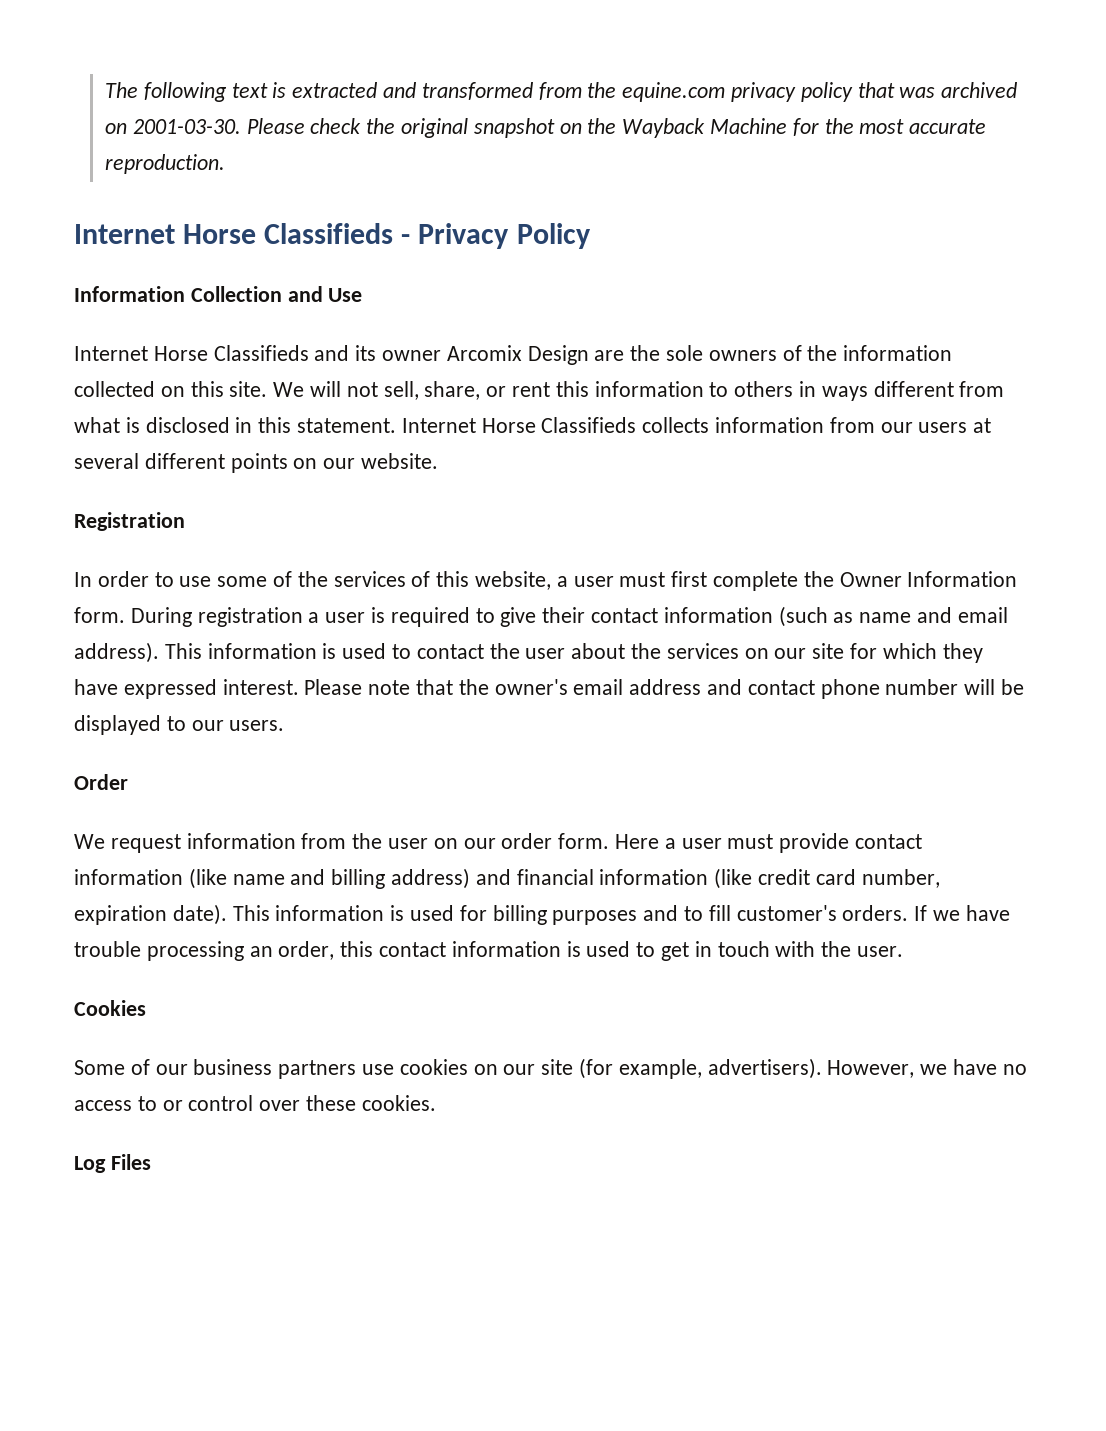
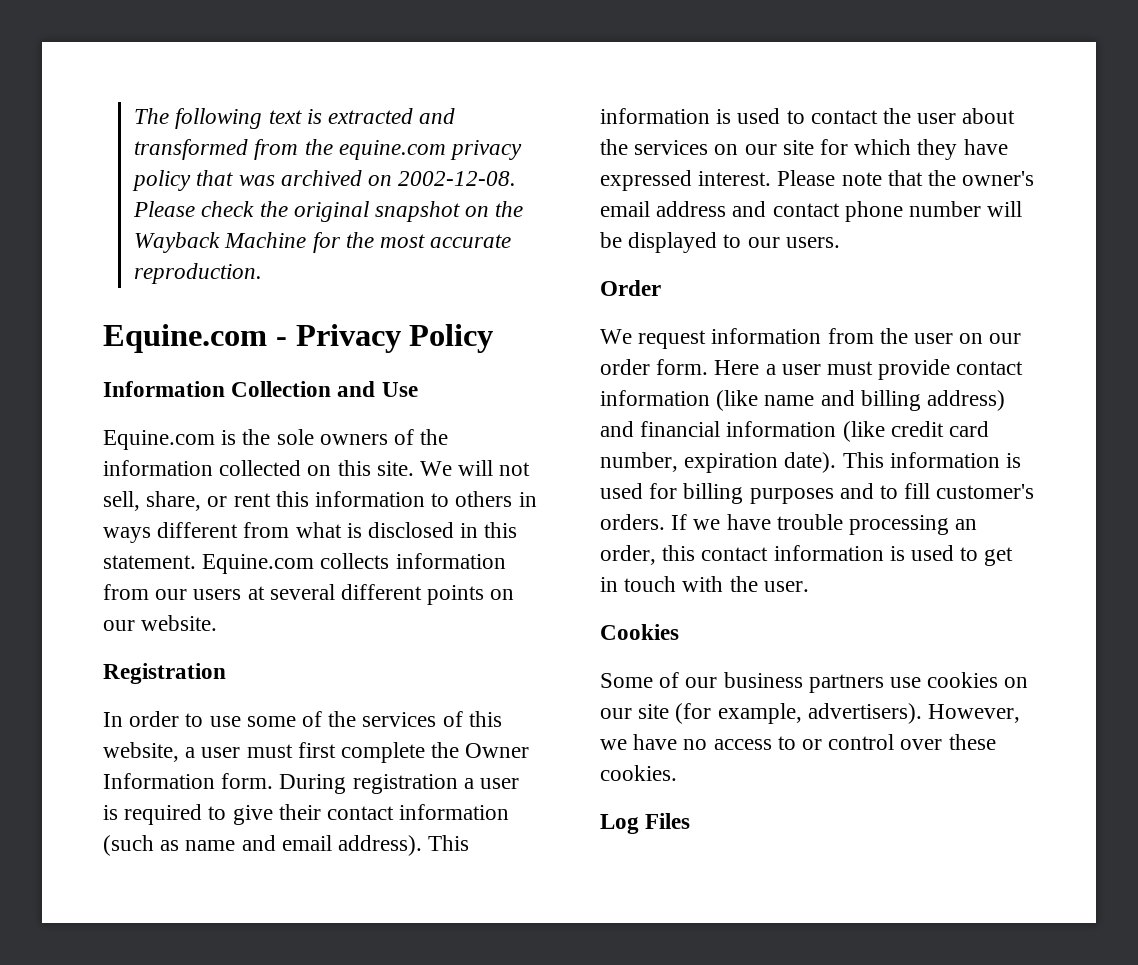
[132,119,241,134] 2001-03-30. -> [398,171,517,186] 2002-12-08.
[74,223,394,244] Internet Horse Classifieds -> [103,324,267,353] Equine.com
[74,345,625,365] Internet Horse Classifieds and its owner Arcomix Design are -> [103,430,237,450] Equine.com is
[401,417,637,433] Internet Horse Classifieds -> [202,554,315,574] Equine.com

